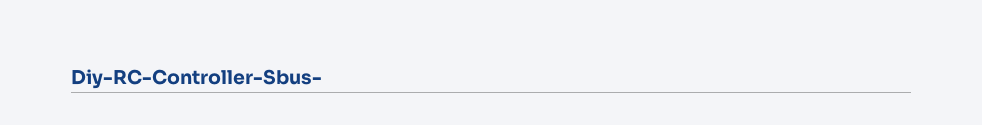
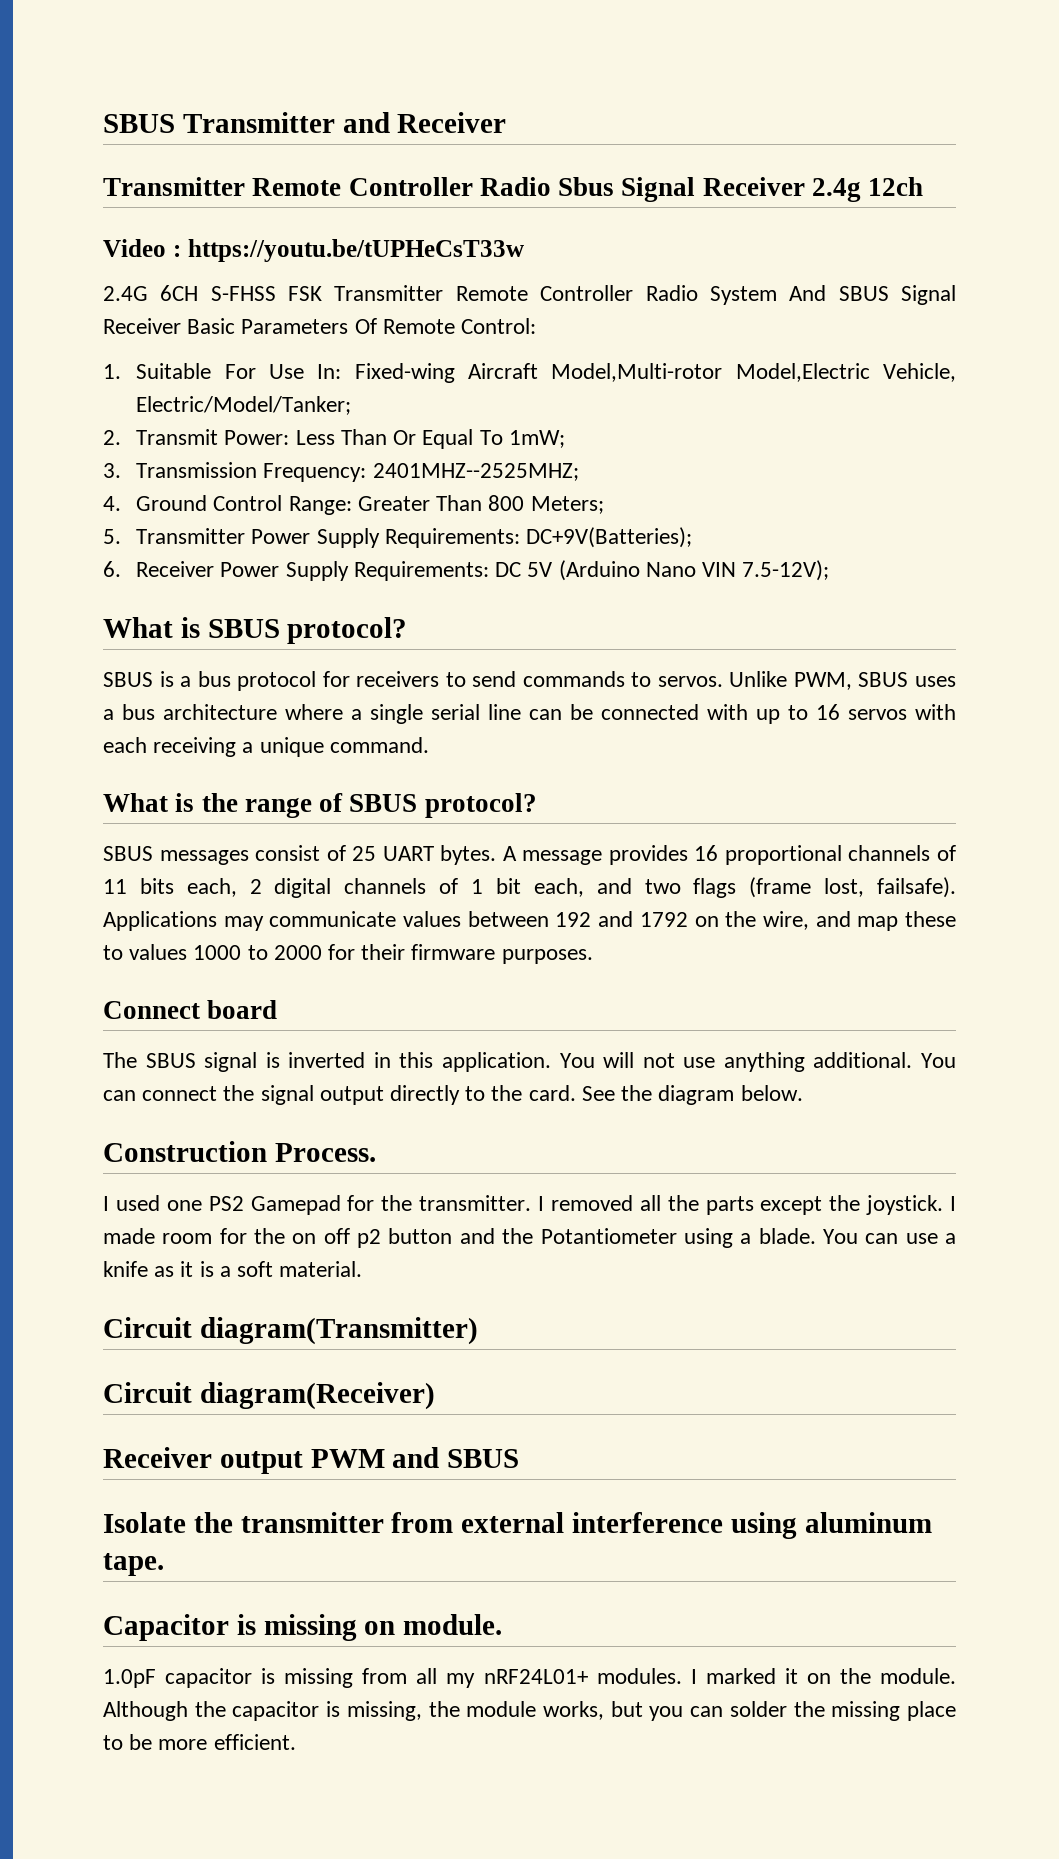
[71,69,322,89] Diy-RC-Controller-Sbus- -> [103,112,507,133] [103,177,924,202] [103,239,524,262] [103,285,957,305] [103,318,537,334] [103,363,956,383] [136,396,352,415] [103,429,565,449] [103,462,579,482] [103,495,604,515] [103,527,693,548] [103,560,830,581] [103,617,408,644] [103,671,956,691] [103,704,956,724] [103,737,429,757] [103,793,537,818] [103,845,957,865] [103,877,957,898] [103,911,957,931] [103,944,593,964] [103,1000,278,1019] [103,1052,956,1072] [103,1085,803,1105] [103,1141,376,1162] [103,1195,956,1215] [103,1228,957,1248] [103,1261,363,1277] [103,1317,478,1345] [103,1382,435,1410] [103,1447,520,1474] [103,1512,932,1539] [103,1553,164,1576] [103,1614,503,1641] [103,1668,956,1688] [103,1701,956,1721] [103,1734,296,1750] SBUS Transmitter and Receiver // Transmitter Remote Controller Radio Sbus Signal Receiver 2.4g 12ch // Video : https://youtu.be/tUPHeCsT33w // 2.4G 6CH S-FHSS FSK Transmitter Remote Controller Radio System And SBUS Signal Receiver Basic Parameters Of Remote Control: // 1. Suitable For Use In: Fixed-wing Aircraft Model,Multi-rotor Model,Electric Vehicle, Electric/Model/Tanker; // 2. Transmit Power: Less Than Or Equal To 1mW; // 3. Transmission Frequency: 2401MHZ--2525MHZ; // 4. Ground Control Range: Greater Than 800 Meters; // 5. Transmitter Power Supply Requirements: DC+9V(Batteries); // 6. Receiver Power Supply Requirements: DC 5V (Arduino Nano VIN 7.5-12V); // What is SBUS protocol? // SBUS is a bus protocol for receivers to send commands to servos. Unlike PWM, SBUS uses a bus architecture where a single serial line can be connected with up to 16 servos with each receiving a unique command. // What is the range of SBUS protocol? // SBUS messages consist of 25 UART bytes. A message provides 16 proportional channels of 11 bits each, 2 digital channels of 1 bit each, and two flags (frame lost, failsafe). Applications may communicate values between 192 and 1792 on the wire, and map these to values 1000 to 2000 for their firmware purposes. // Connect board // The SBUS signal is inverted in this application. You will not use anything additional. You can connect the signal output directly to the card. See the diagram below. // Construction Process. // I used one PS2 Gamepad for the transmitter. I removed all the parts except the joystick. I made room for the on off p2 button and the Potantiometer using a blade. You can use a knife as it is a soft material. // Circuit diagram(Transmitter) // Circuit diagram(Receiver) // Receiver output PWM and SBUS // Isolate the transmitter from external interference using aluminum tape. // Capacitor is missing on module. // 1.0pF capacitor is missing from all my nRF24L01+ modules. I marked it on the module. Although the capacitor is missing, the module works, but you can solder the missing place to be more efficient.

